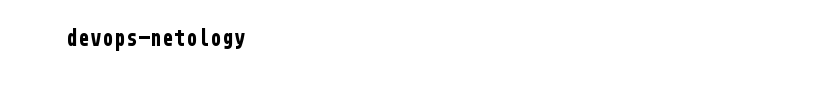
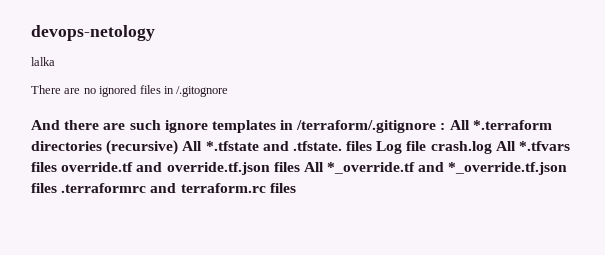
(245, 39) none -> [31,57,55,66] [31,85,229,97] [31,120,552,133] [31,140,571,155] [31,162,568,175] [31,183,296,193] // lalka // There are no ignored files in /.gitognore // And there are such ignore templates in /terraform/.gitignore : All *.terraform directories (recursive) All *.tfstate and .tfstate. files Log file crash.log All *.tfvars files override.tf and override.tf.json files All *_override.tf and *_override.tf.json files .terraformrc and terraform.rc files

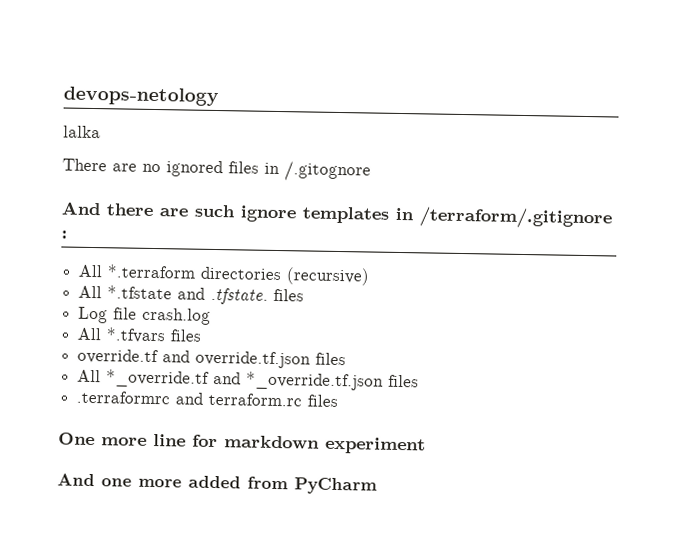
(446, 126) none -> (68, 234) //
(179, 147) none -> (371, 276) //
(373, 146) none -> (305, 295) //
(492, 147) none -> (212, 316) //
(57, 167) none -> (203, 335) //
(300, 167) none -> (347, 359) //
(57, 188) none -> (420, 381) //
(296, 188) none -> [58,432,426,455] [57,473,377,495] // One more line for markdown experiment // And one more added from PyCharm

